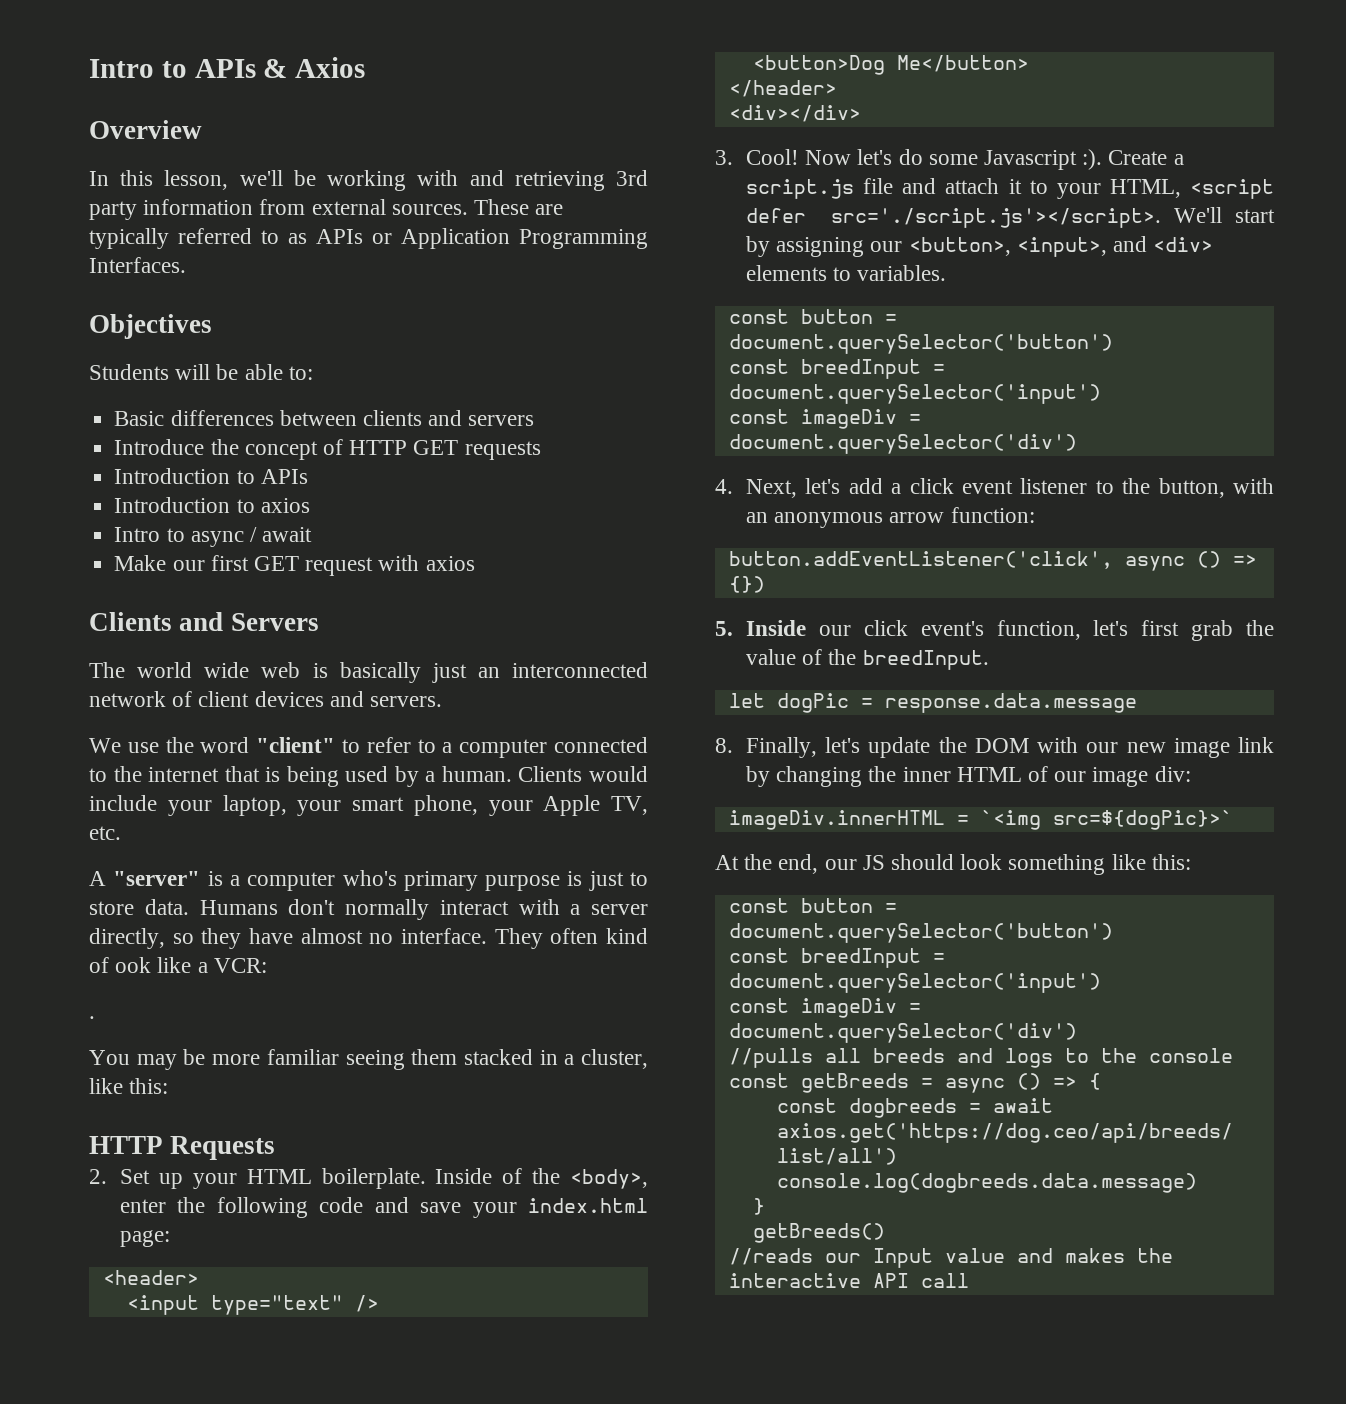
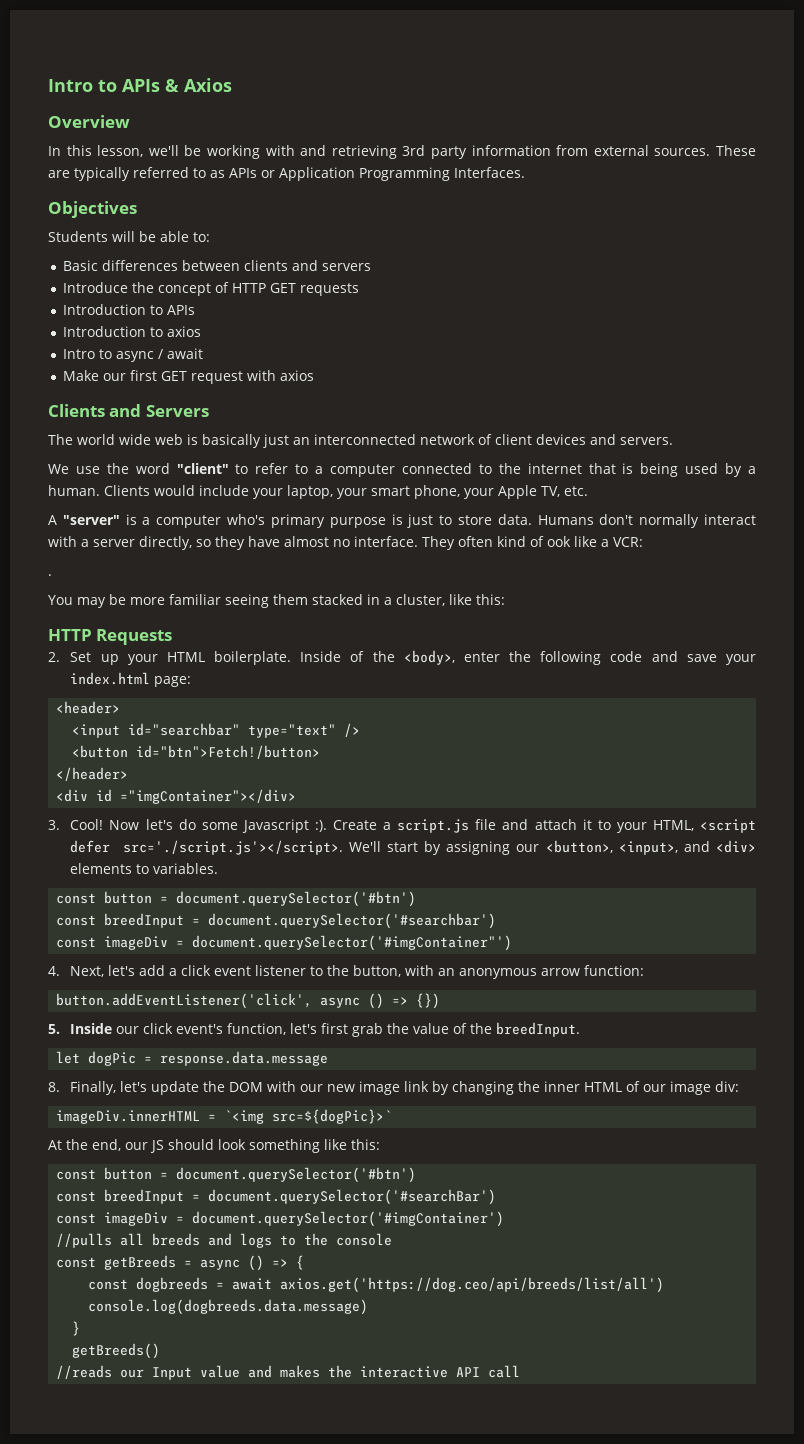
(199, 1305) none -> [128,723,241,736] id="searchbar"
[752,55,1029,75] <button>Dog Me</button> -> [72,745,321,759] <button id="btn">Fetch!/button>
[728,105,861,122] <div></div> -> [56,789,297,804] <div id ="imgContainer"></div>
[728,334,1113,354] [728,359,945,379] [728,384,1101,404] [728,409,921,429] [728,434,1077,454] document.querySelector('button') // const breedInput = document.querySelector('input') // const imageDiv = document.querySelector('div') -> [176,891,417,907] [56,913,497,929] [56,935,513,951] document.querySelector('#btn') // const breedInput = document.querySelector('#searchbar') // const imageDiv = document.querySelector('#imgContainer"')
[728,923,1113,943] [728,948,945,968] [728,973,1101,993] [728,998,921,1018] [728,1023,1077,1043] document.querySelector('button') // const breedInput = document.querySelector('input') // const imageDiv = document.querySelector('div') -> [176,1167,417,1183] [56,1189,497,1205] [56,1211,505,1227] document.querySelector('#btn') // const breedInput = document.querySelector('#searchBar') // const imageDiv = document.querySelector('#imgContainer')

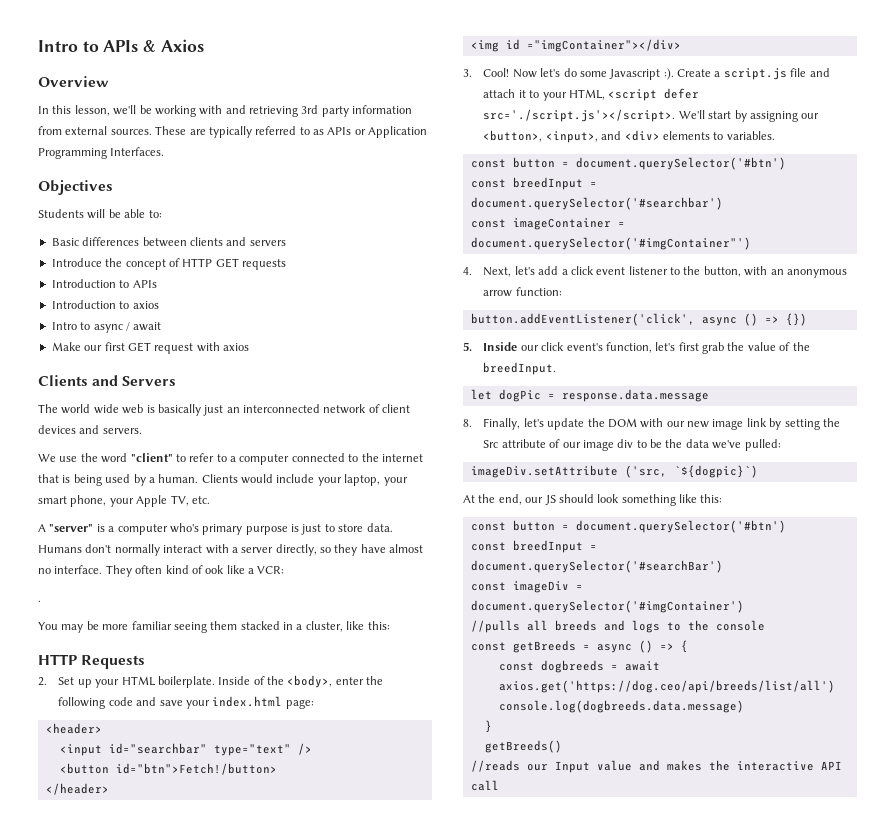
[56,789,89,802] <div -> [470,40,499,52] <img
[104,936,169,950] imageDiv -> [512,218,611,230] imageContainer
[452,1081,740,1095] [56,1109,393,1124] changing the inner HTML of our image div: // imageDiv.innerHTML = `<img src=${dogPic}>` -> [784,418,840,430] [483,439,781,451] [470,465,758,478] setting the Src attribute of our image div to be the data we've pulled: // imageDiv.setAttribute ('src, `${dogpic}`)

